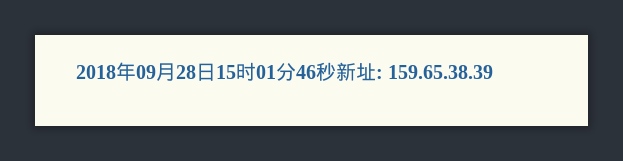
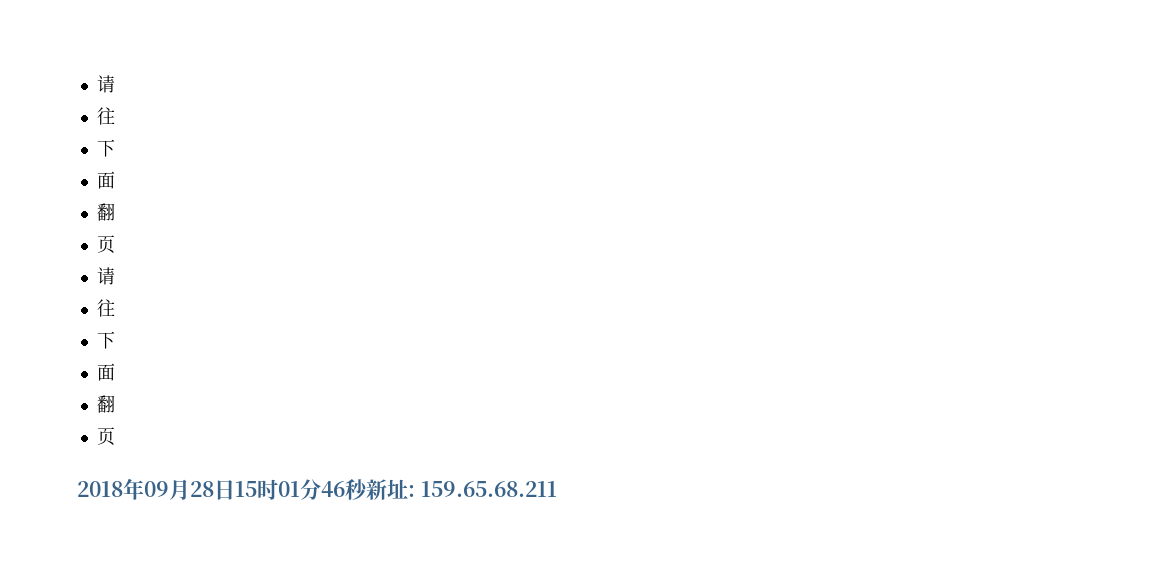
(76, 72) none -> [96,75,115,93] [96,107,115,125] [96,139,115,157] [96,171,115,189] [96,203,115,221] [96,235,115,254] [96,267,115,285] [96,299,115,317] [96,331,115,349] [96,363,115,381] [96,395,115,413] [96,427,115,446] 请 // 往 // 下 // 面 // 翻 // 页 // 请 // 往 // 下 // 面 // 翻 // 页 //
[388,65,494,79] 159.65.38.39 -> [420,481,557,497] 159.65.68.211

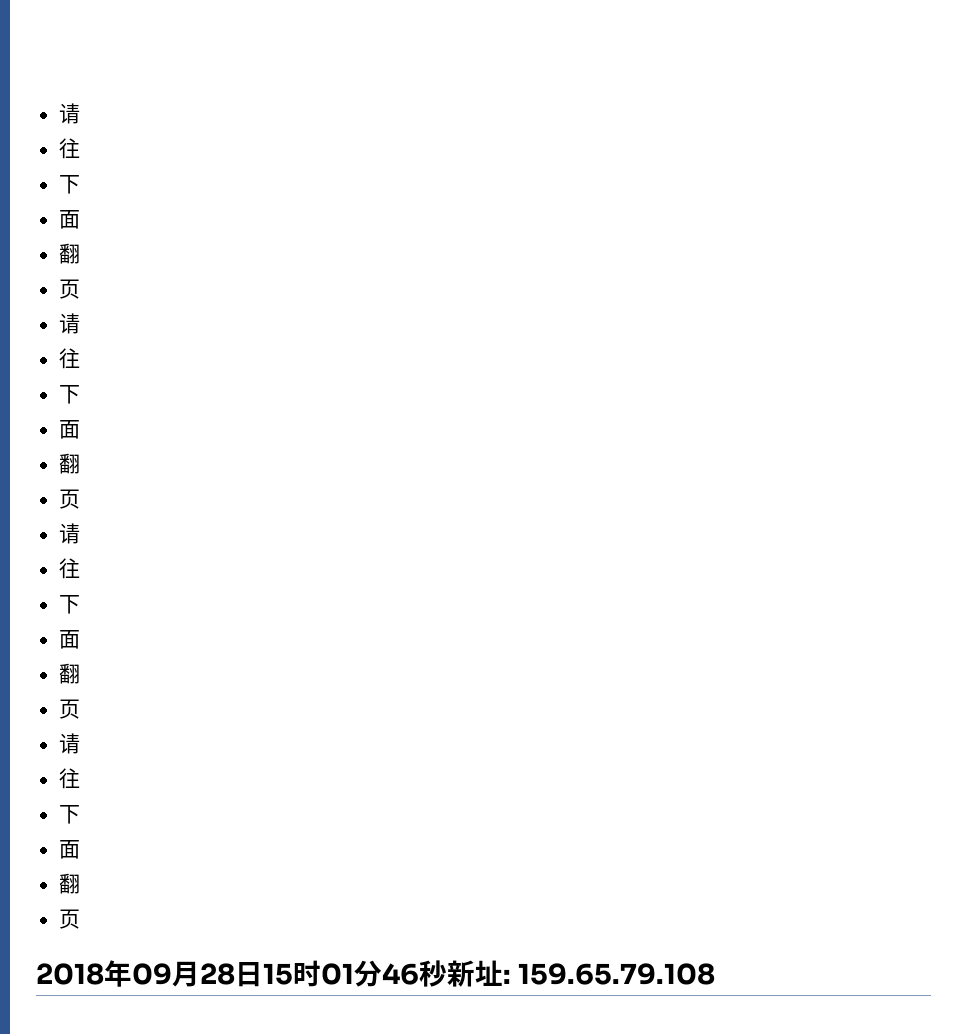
[96,75,115,93] [96,107,115,125] [96,139,115,157] [96,171,115,189] [96,203,115,221] [96,235,115,254] [96,267,115,285] [96,299,115,317] [96,331,115,349] [96,363,115,381] [96,395,115,413] [96,427,115,446] 请 // 往 // 下 // 面 // 翻 // 页 // 请 // 往 // 下 // 面 // 翻 // 页 -> [59,103,81,124] [59,138,81,159] [59,175,81,194] [59,210,81,229] [59,243,81,264] [59,279,81,299] [59,313,81,334] [59,348,81,369] [59,385,81,404] [59,420,81,439] [59,453,81,474] [59,489,81,509] [59,523,81,544] [59,558,81,579] [59,595,81,614] [59,630,81,649] [59,663,81,684] [59,699,81,719] [59,733,81,754] [59,768,81,789] [59,805,81,824] [59,840,81,859] [59,873,81,894] [59,909,81,929] 请 // 往 // 下 // 面 // 翻 // 页 // 请 // 往 // 下 // 面 // 翻 // 页 // 请 // 往 // 下 // 面 // 翻 // 页 // 请 // 往 // 下 // 面 // 翻 // 页
[420,481,557,497] 159.65.68.211 -> [518,963,716,985] 159.65.79.108

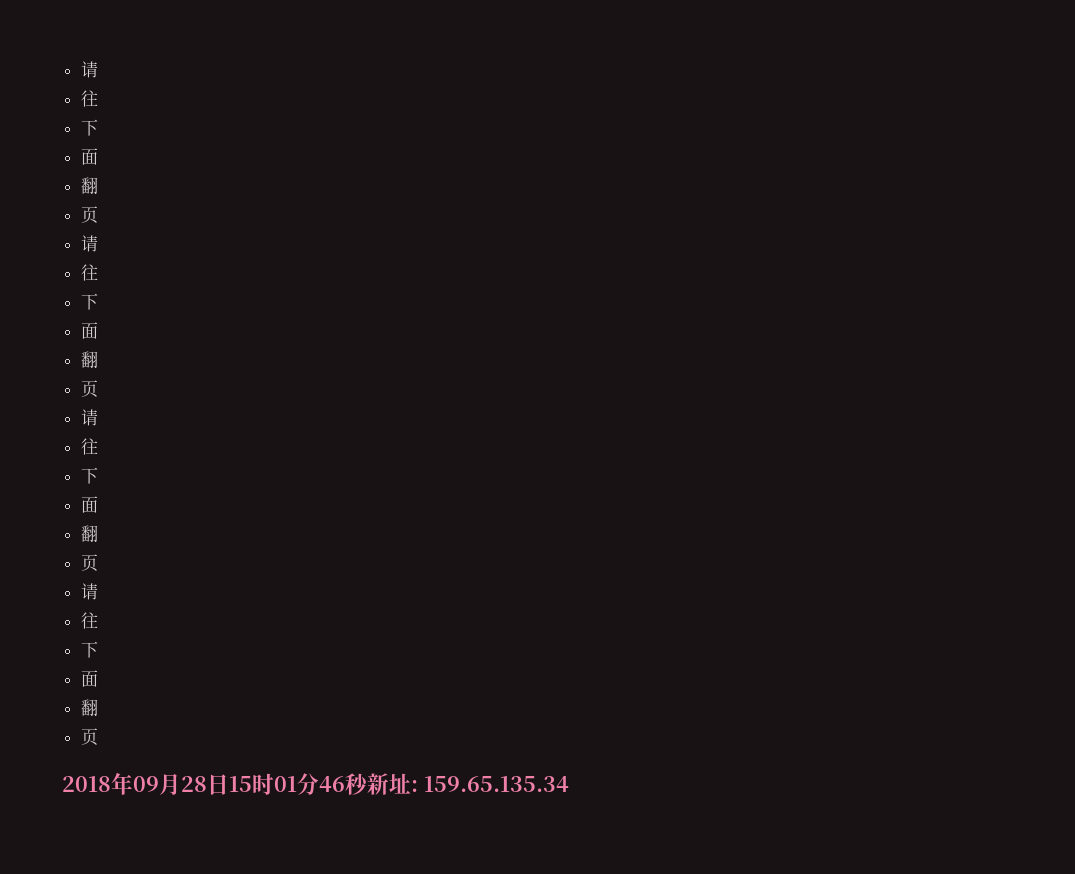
[518,963,716,985] 159.65.79.108 -> [423,776,569,792] 159.65.135.34

